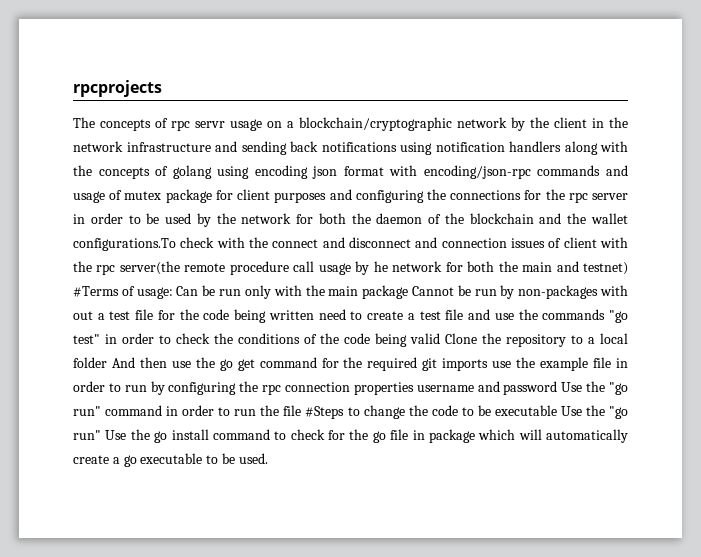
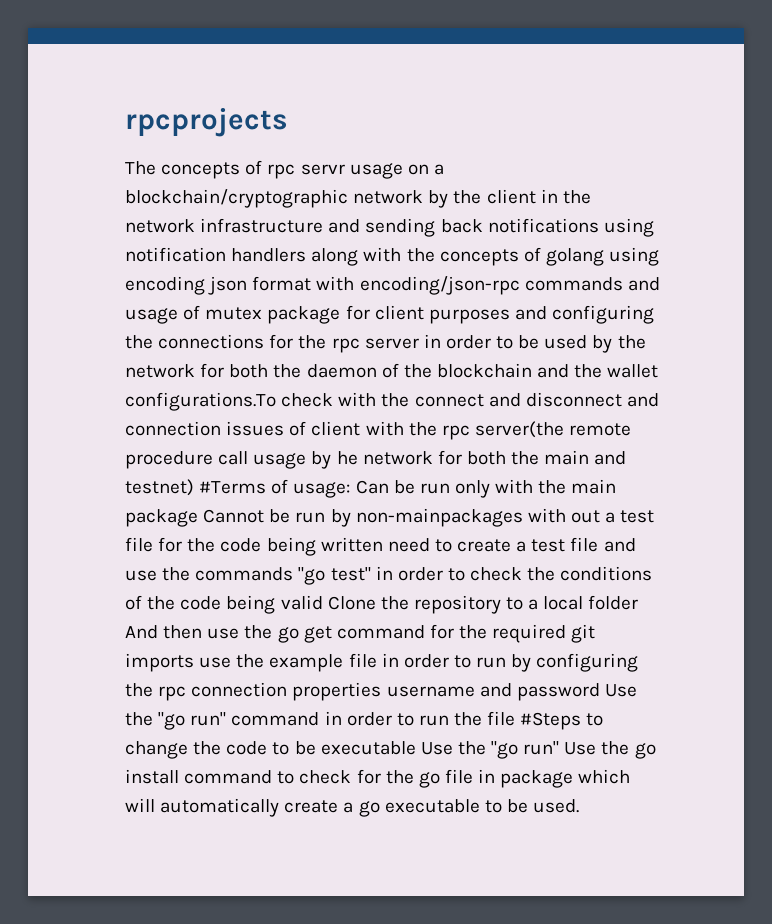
[518,285,599,299] non-packages -> [355,508,523,527] non-mainpackages

